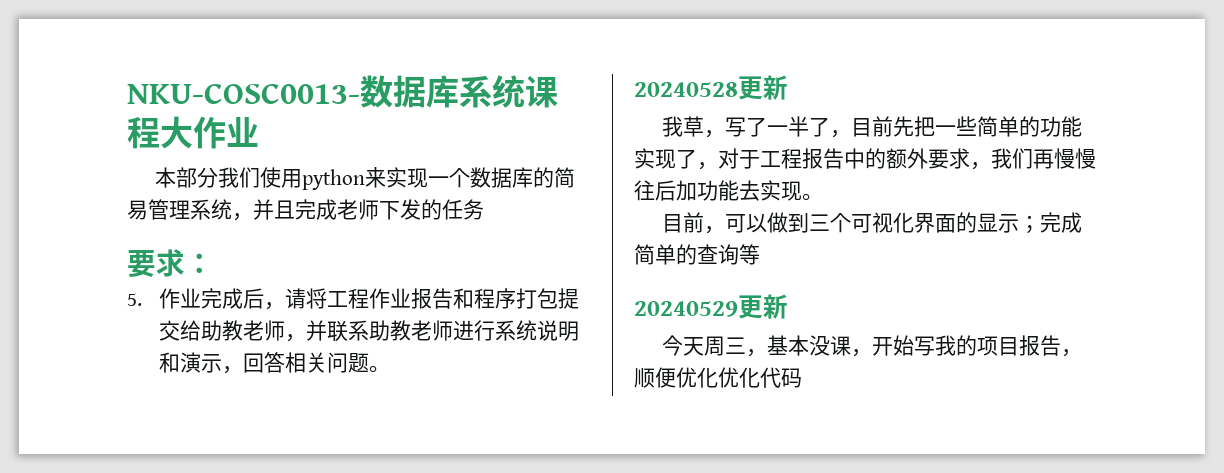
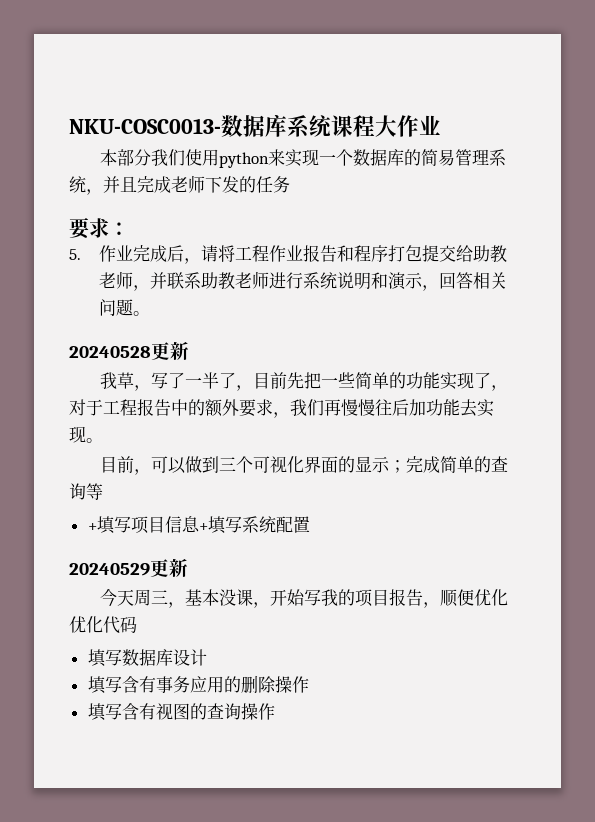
(760, 254) none -> [87,516,310,534] // +填写项目信息+填写系统配置
(802, 378) none -> [87,649,207,667] [87,675,309,694] [87,703,275,721] // 填写数据库设计 // 填写含有事务应用的删除操作 // 填写含有视图的查询操作

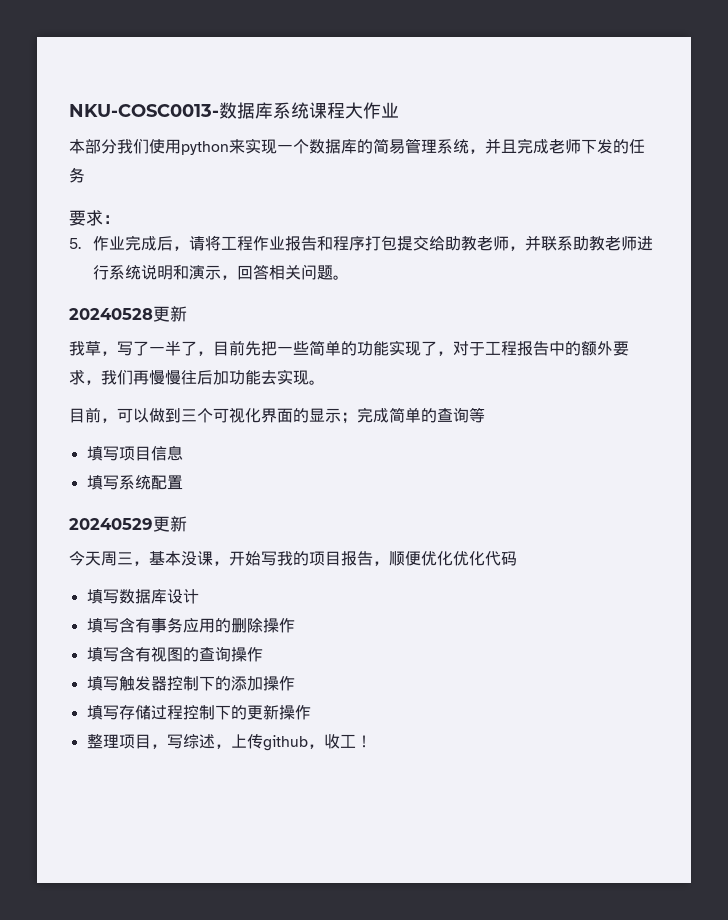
[87,523,97,531] + -> (485, 415) none
[198,523,208,531] + -> (183, 453) //
(275, 711) none -> [86,676,295,691] [86,704,311,720] [86,733,372,751] // 填写触发器控制下的添加操作 // 填写存储过程控制下的更新操作 // 整理项目，写综述，上传github，收工！

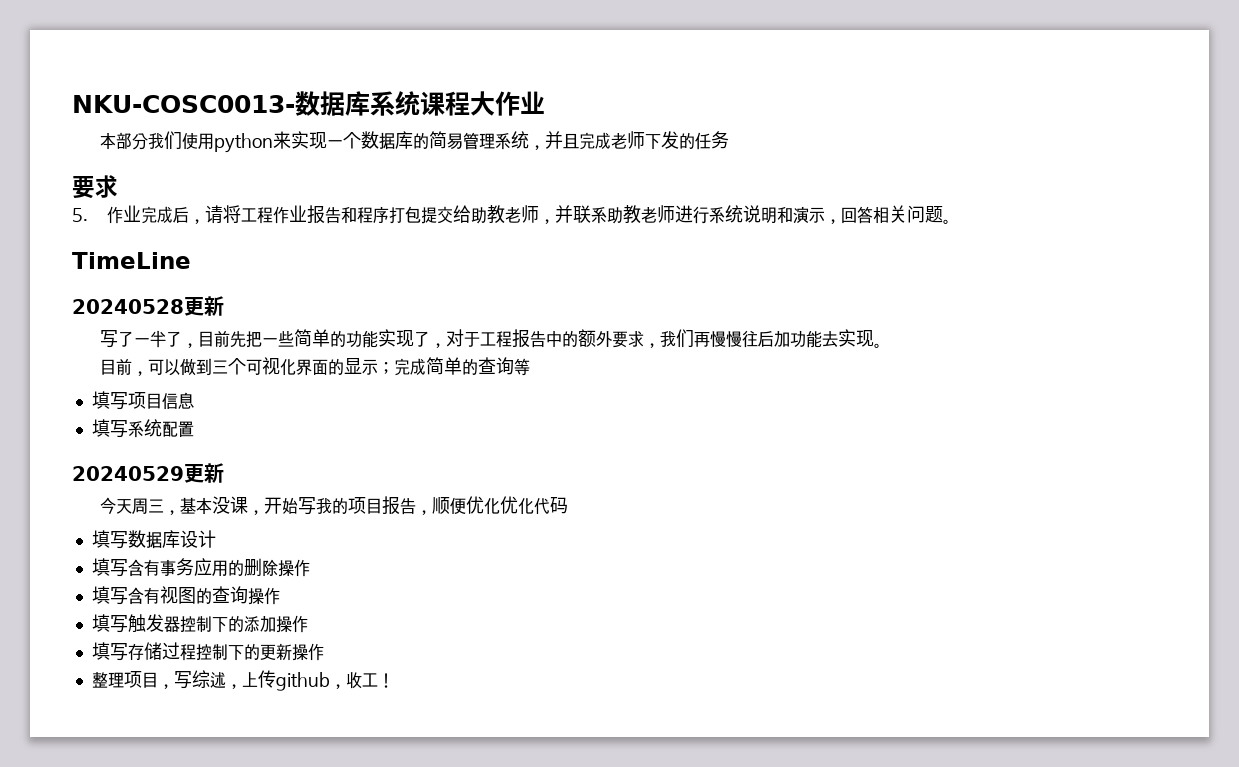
[103,215,120,224] ： -> (118, 186) none
(350, 277) none -> [72,252,191,269] // TimeLine
[69,341,117,356] 我草， -> (224, 306) none

